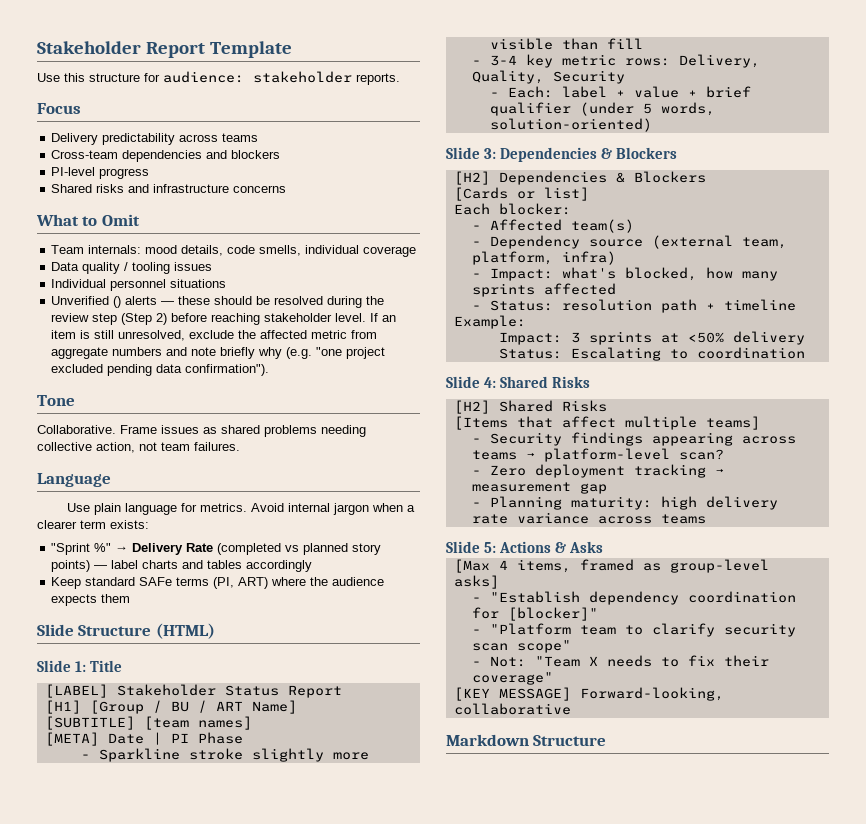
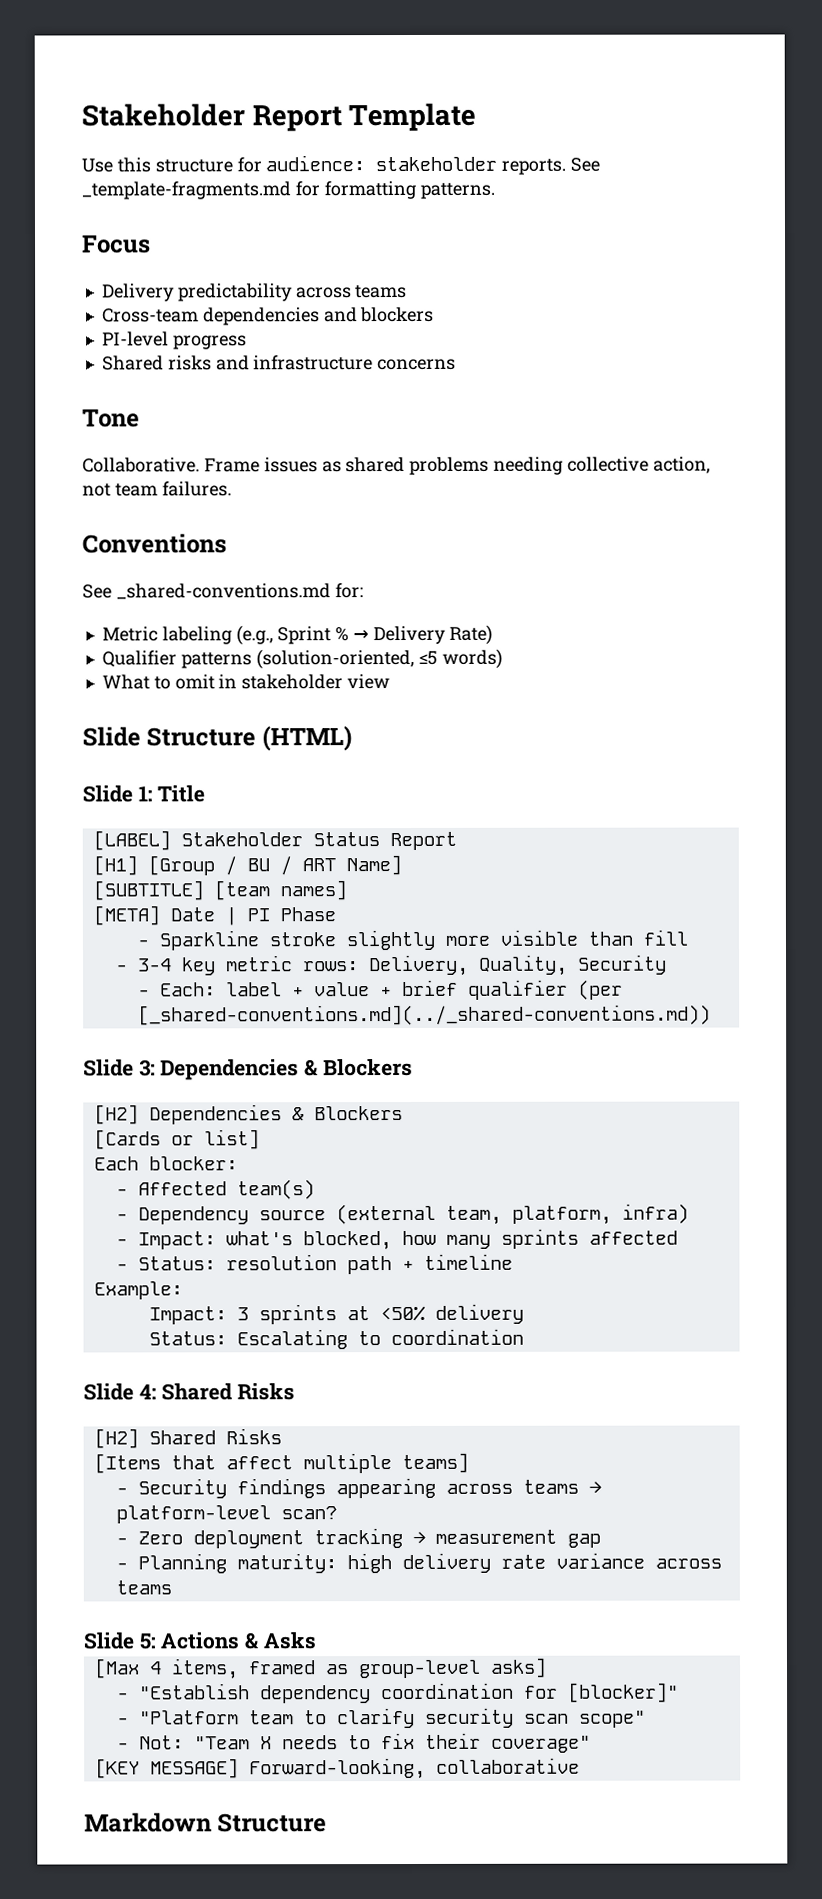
(400, 79) none -> [570,157,601,172] [81,180,495,200] See _template-fragments.md for formatting patterns.
[36,214,140,226] [51,245,417,257] [51,262,213,274] [51,279,227,291] [51,296,385,308] [51,313,397,325] [51,330,378,341] [51,347,386,359] [51,364,270,376] // What to Omit // Team internals: mood details, code smells, individual coverage // Data quality / tooling issues // Individual personnel situations // Unverified () alerts — these should be resolved during the review step (Step 2) before reaching stakeholder level. If an item is still unresolved, exclude the affected metric from aggregate numbers and note briefly why (e.g. "one project excluded pending data confirmation"). -> (457, 364) none
[37,473,111,487] [67,503,416,515] [37,520,149,529] [51,543,382,555] [51,560,313,572] [51,577,385,589] [51,594,131,606] Language // Use plain language for metrics. Avoid internal jargon when a clearer term exists: // "Sprint %" → Delivery Rate (completed vs planned story points) — label charts and tables accordingly // Keep standard SAFe terms (PI, ART) where the audience expects them -> [82,533,227,554] [82,583,364,600] [101,624,493,646] [101,648,504,670] [101,674,391,690] Conventions // See _shared-conventions.md for: // Metric labeling (e.g., Sprint % → Delivery Rate) // Qualifier patterns (solution-oriented, ≤5 words) // What to omit in stakeholder view
[579,102,715,116] [489,118,652,132] (under 5 words, solution-oriented) -> [577,979,623,1000] [137,1004,711,1026] (per [_shared-conventions.md](../_shared-conventions.md))

